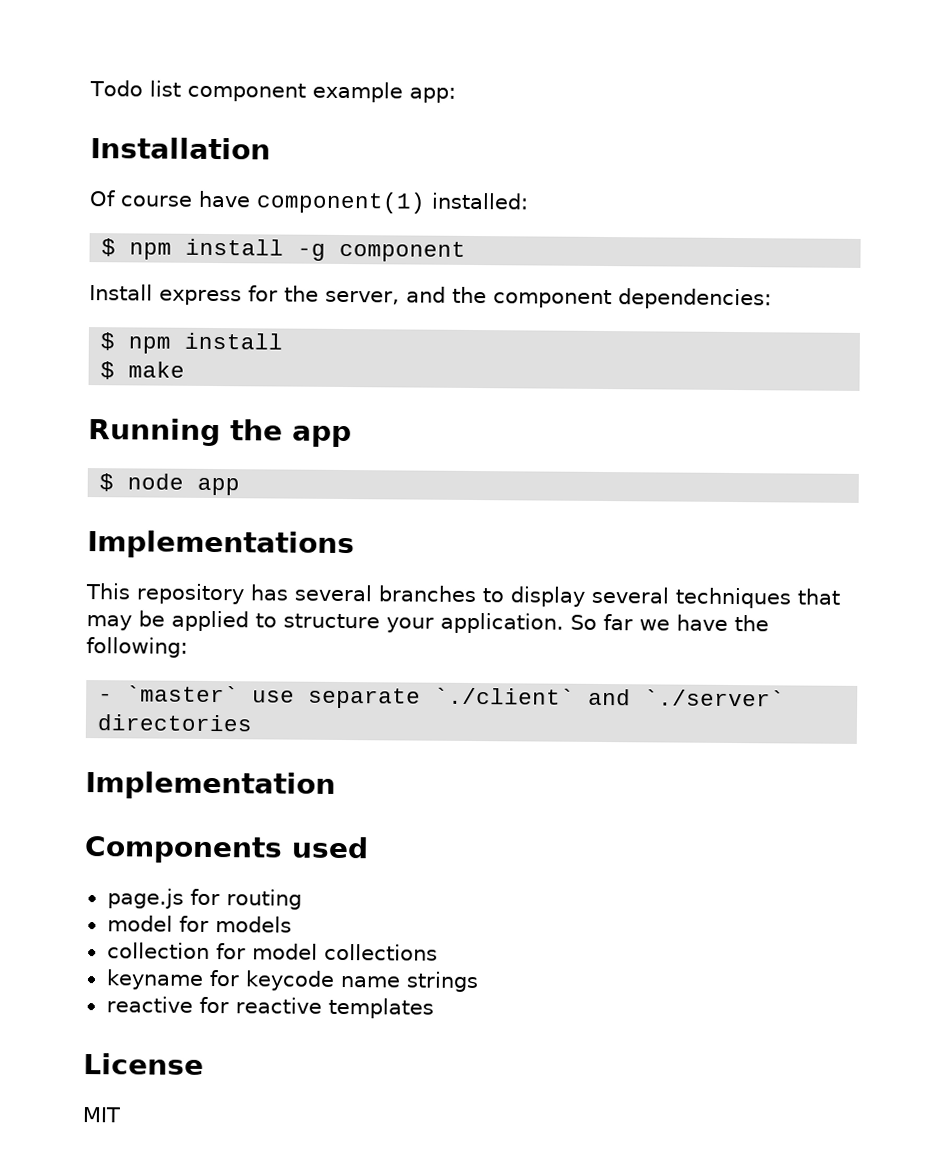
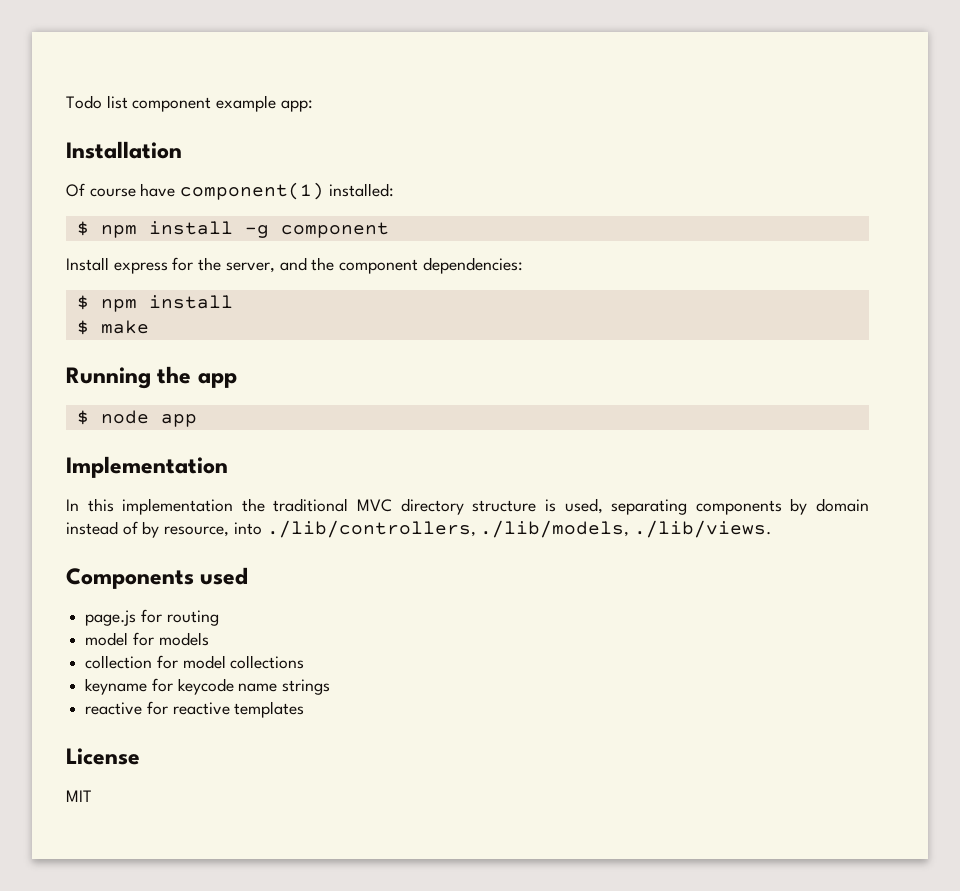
[87,530,355,560] [85,583,840,609] [86,610,769,634] [86,637,188,658] [98,685,786,709] [97,714,254,732] [85,771,336,800] Implementations // This repository has several branches to display several techniques that may be applied to structure your application. So far we have the following: // - `master` use separate `./client` and `./server` directories // Implementation -> [66,456,228,478] [66,498,870,515] [66,520,772,538] Implementation // In this implementation the traditional MVC directory structure is used, separating components by domain instead of by resource, into ./lib/controllers, ./lib/models, ./lib/views.

